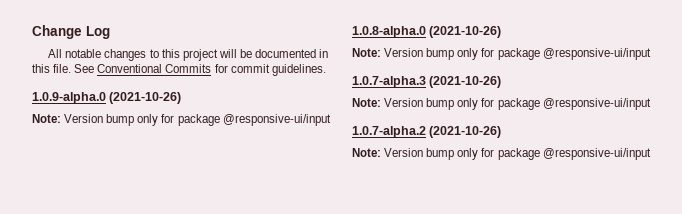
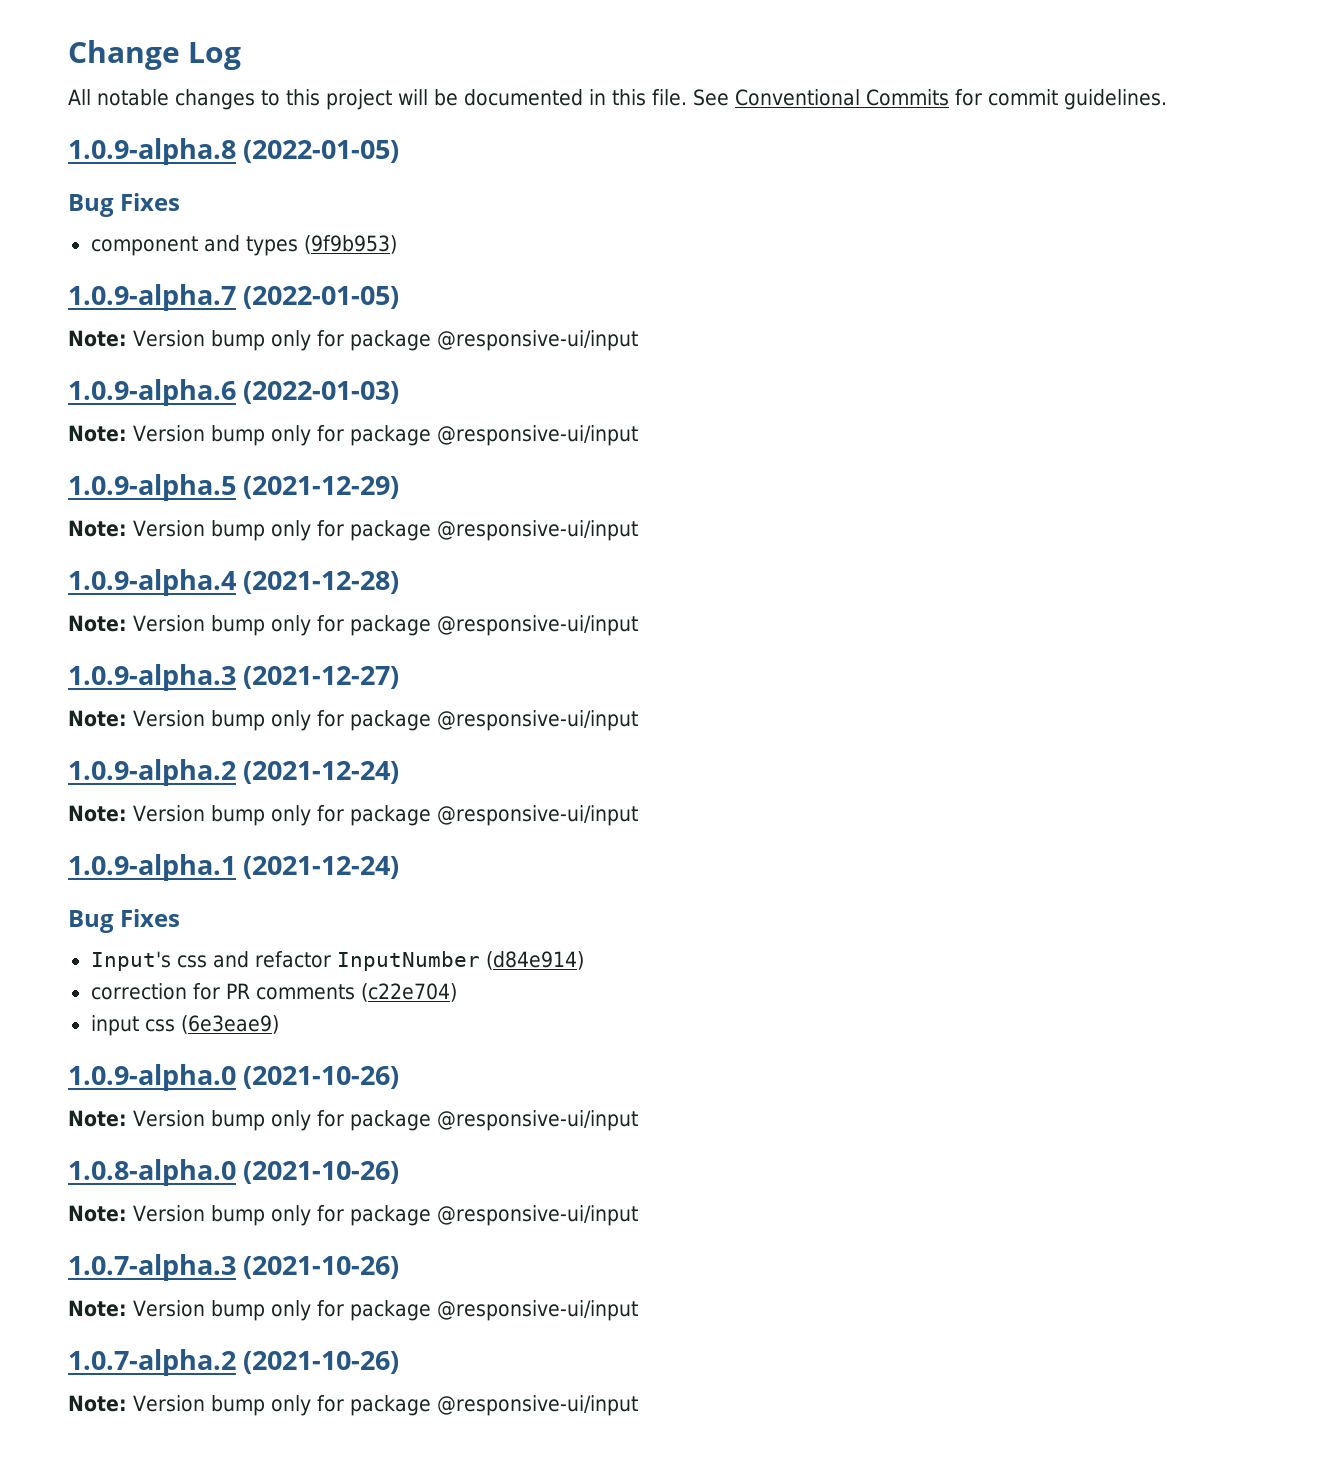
(326, 70) none -> [68,138,400,165] [68,193,181,217] [90,235,397,256] [68,284,400,311] [68,330,638,351] [68,379,400,406] [68,425,638,446] [68,474,400,501] [68,520,638,541] [68,569,400,596] [68,615,638,636] [68,664,400,691] [68,710,638,731] [68,759,400,786] [68,805,638,826] [68,854,400,881] [68,909,181,933] [90,951,584,971] [90,983,457,1002] [90,1015,279,1036] // 1.0.9-alpha.8 (2022-01-05) // Bug Fixes // component and types (9f9b953) // 1.0.9-alpha.7 (2022-01-05) // Note: Version bump only for package @responsive-ui/input // 1.0.9-alpha.6 (2022-01-03) // Note: Version bump only for package @responsive-ui/input // 1.0.9-alpha.5 (2021-12-29) // Note: Version bump only for package @responsive-ui/input // 1.0.9-alpha.4 (2021-12-28) // Note: Version bump only for package @responsive-ui/input // 1.0.9-alpha.3 (2021-12-27) // Note: Version bump only for package @responsive-ui/input // 1.0.9-alpha.2 (2021-12-24) // Note: Version bump only for package @responsive-ui/input // 1.0.9-alpha.1 (2021-12-24) // Bug Fixes // Input's css and refactor InputNumber (d84e914) // correction for PR comments (c22e704) // input css (6e3eae9)

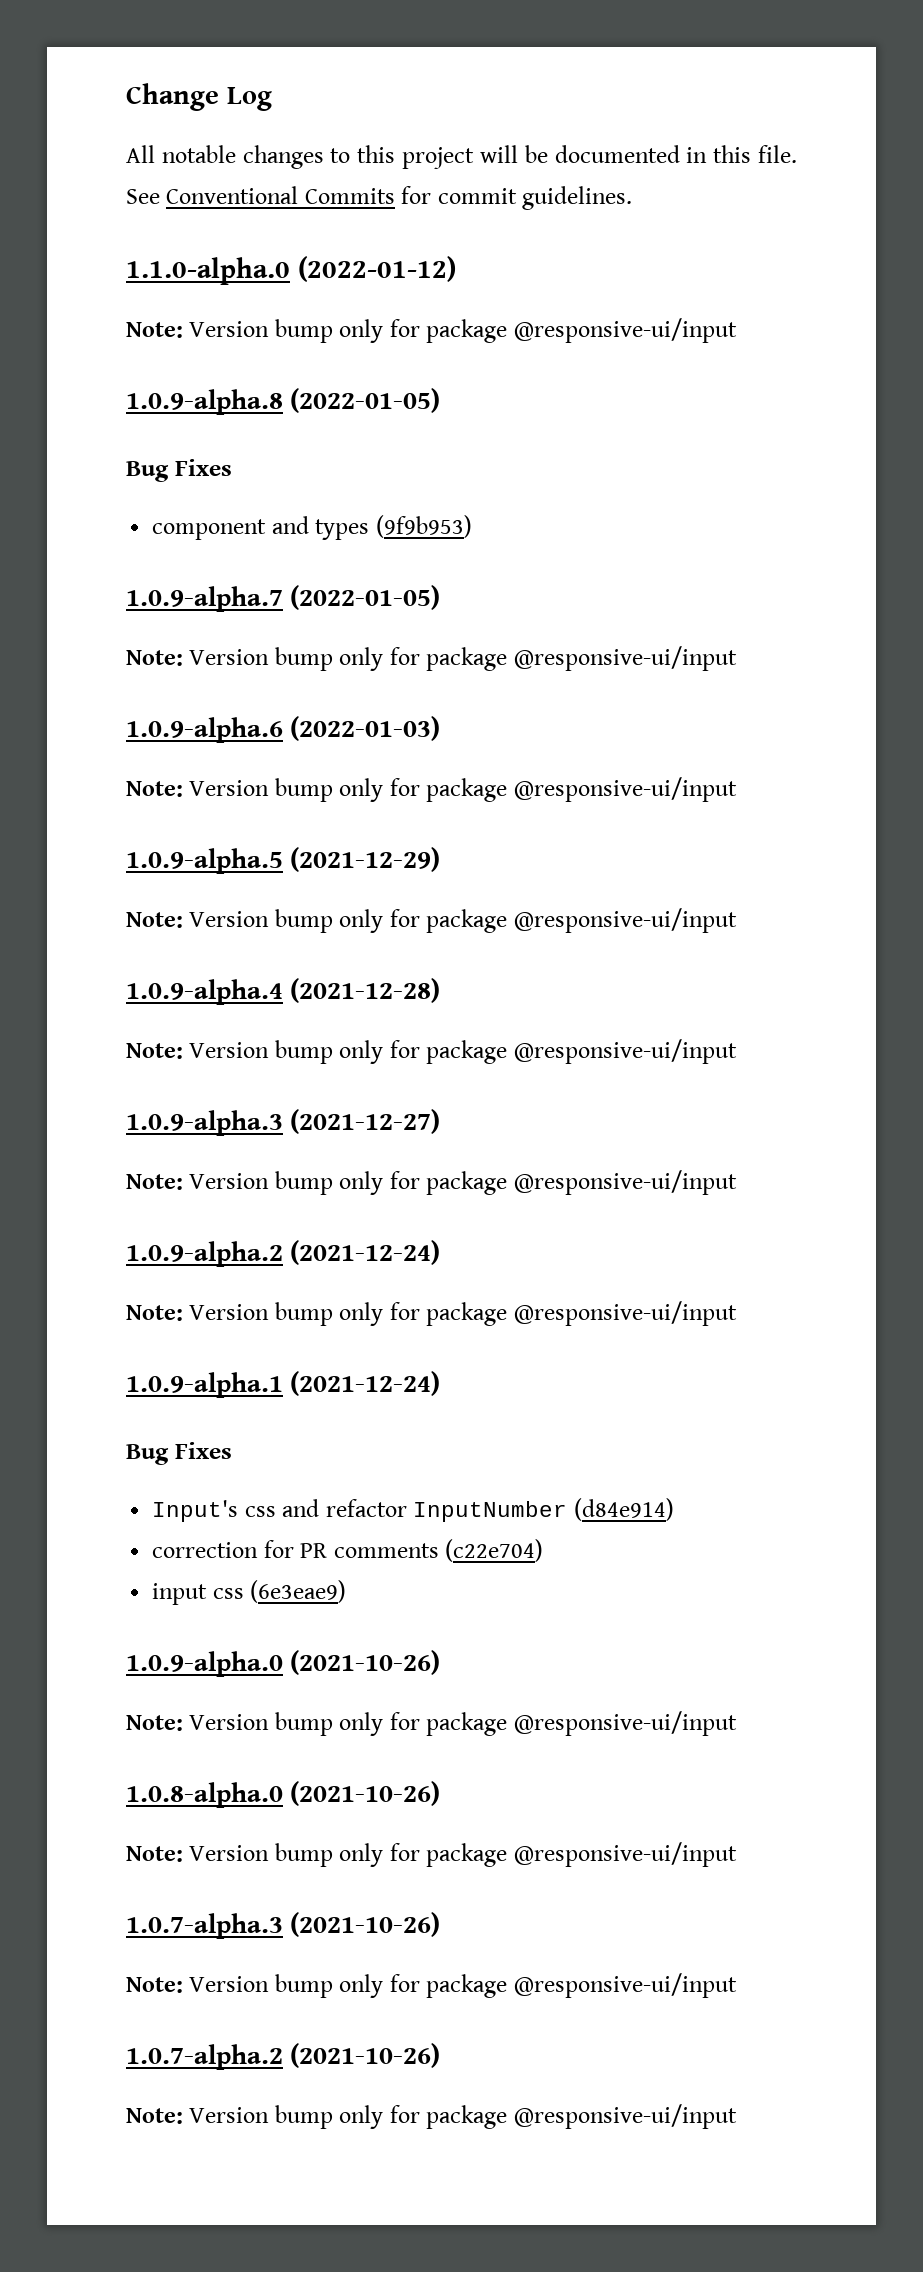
(1167, 99) none -> [126,256,456,285] [126,318,737,343] // 1.1.0-alpha.0 (2022-01-12) // Note: Version bump only for package @responsive-ui/input

